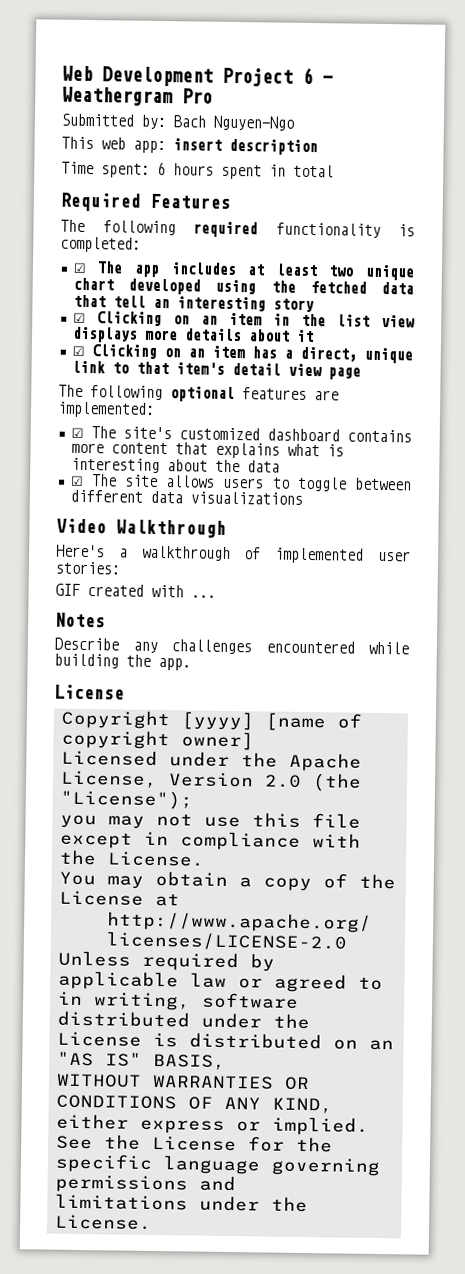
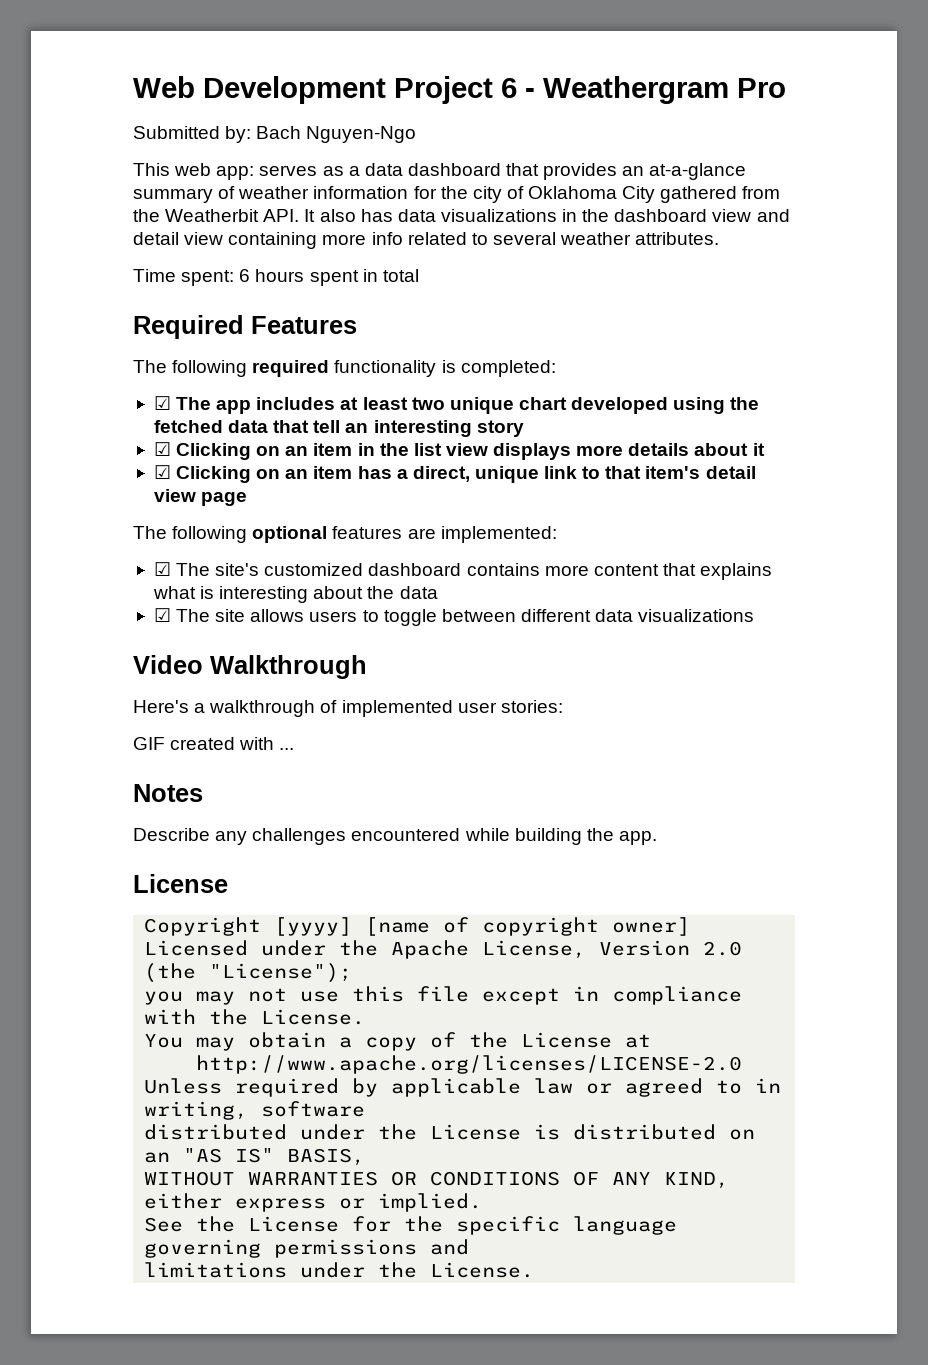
[173,138,318,156] insert description -> [259,163,747,180] [133,186,781,203] [133,209,790,222] [133,232,720,249] serves as a data dashboard that provides an at-a-glance summary of weather information for the city of Oklahoma City gathered from the Weatherbit API. It also has data visualizations in the dashboard view and detail view containing more info related to several weather attributes.

